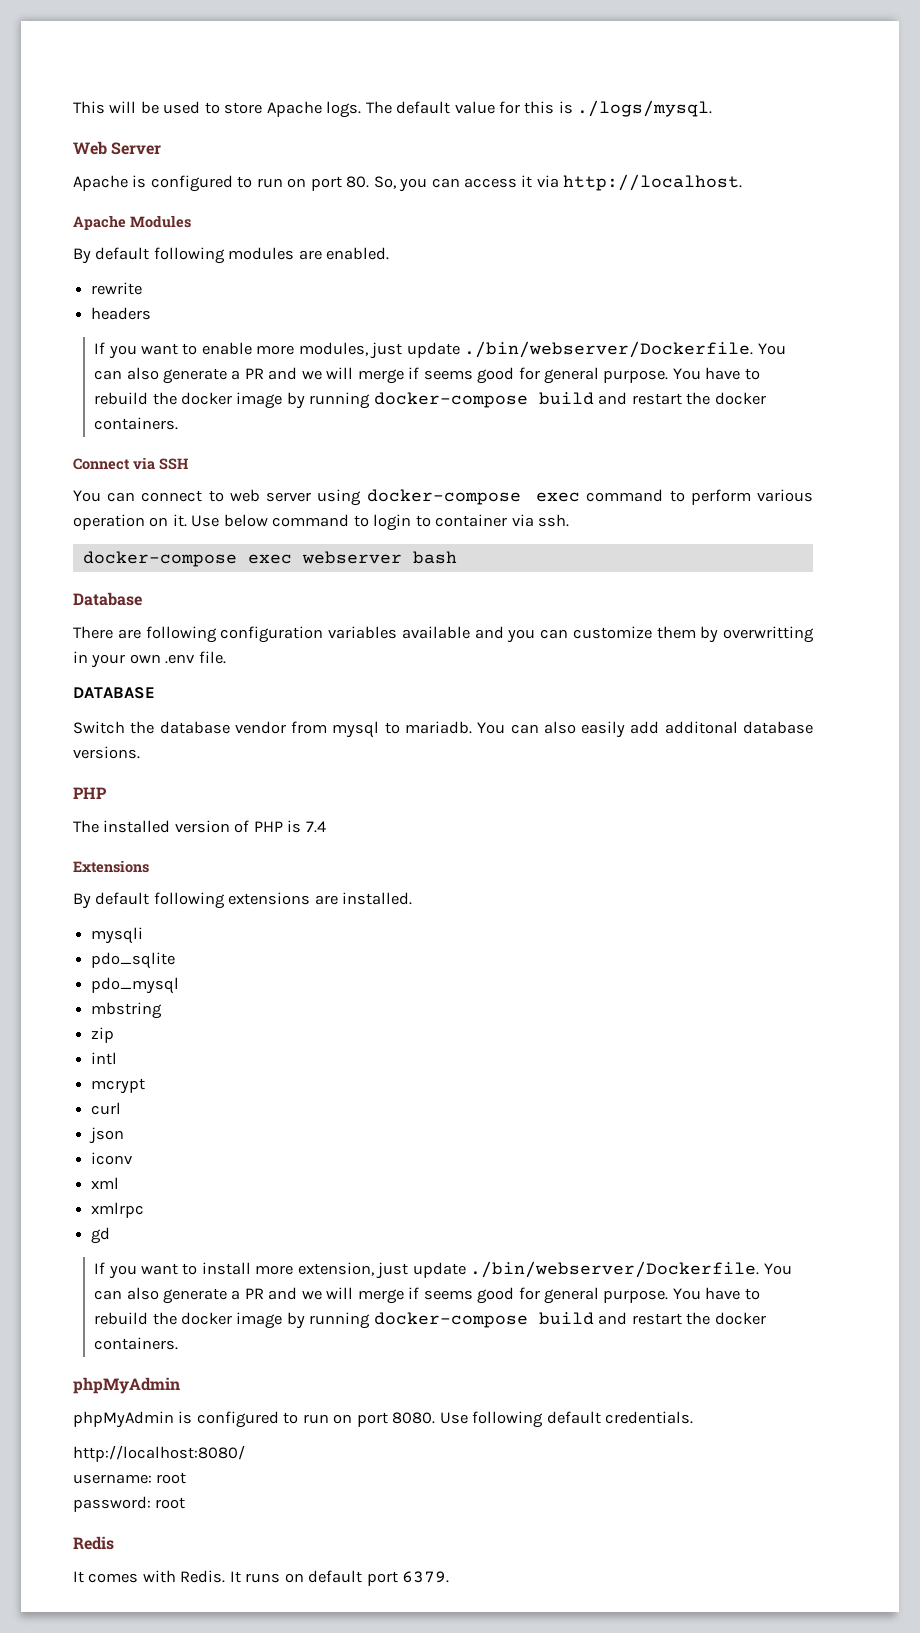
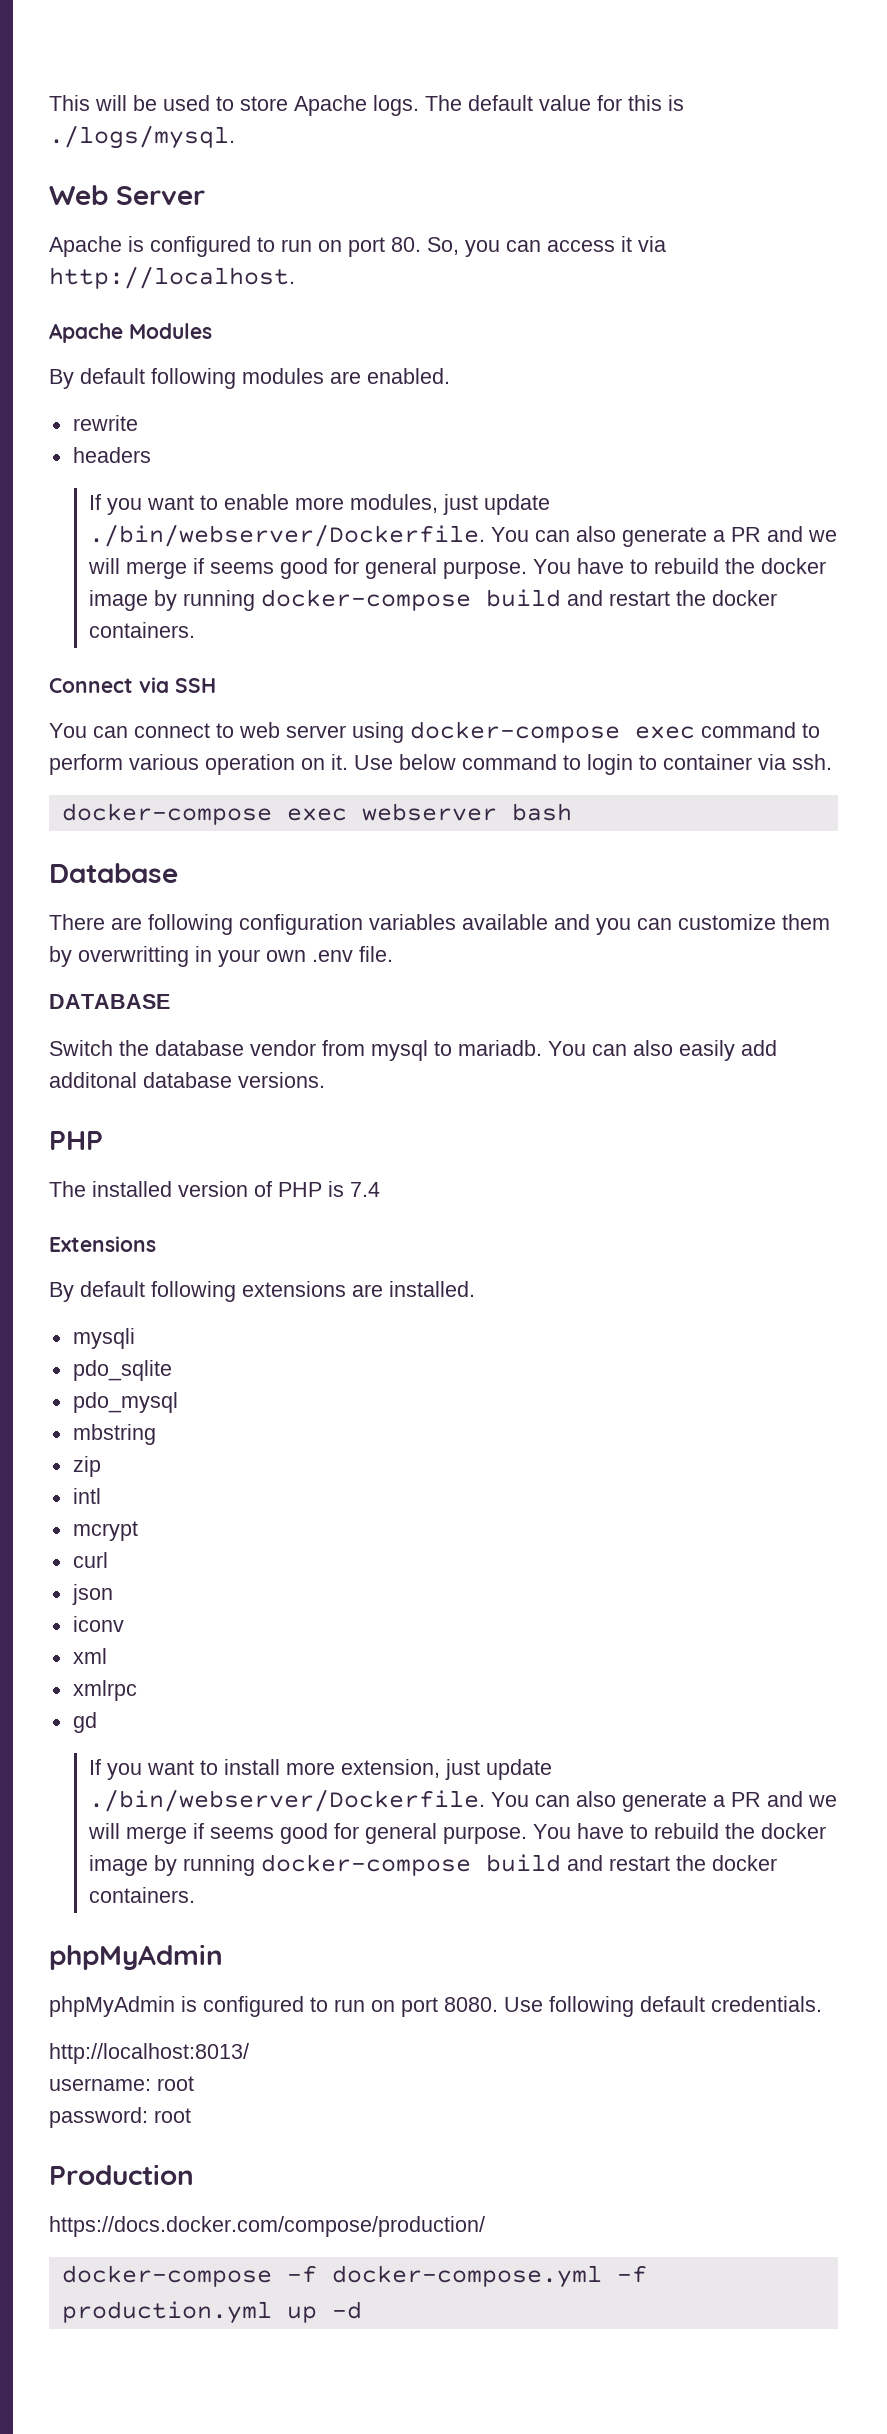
[73,1445,245,1462] http://localhost:8080/ -> [49,2043,249,2064] http://localhost:8013/
[73,1536,114,1550] [73,1570,450,1586] Redis // It comes with Redis. It runs on default port 6379. -> [49,2164,194,2185] [49,2216,485,2237] [61,2265,647,2288] [61,2301,362,2324] Production // https://docs.docker.com/compose/production/ // docker-compose -f docker-compose.yml -f production.yml up -d

